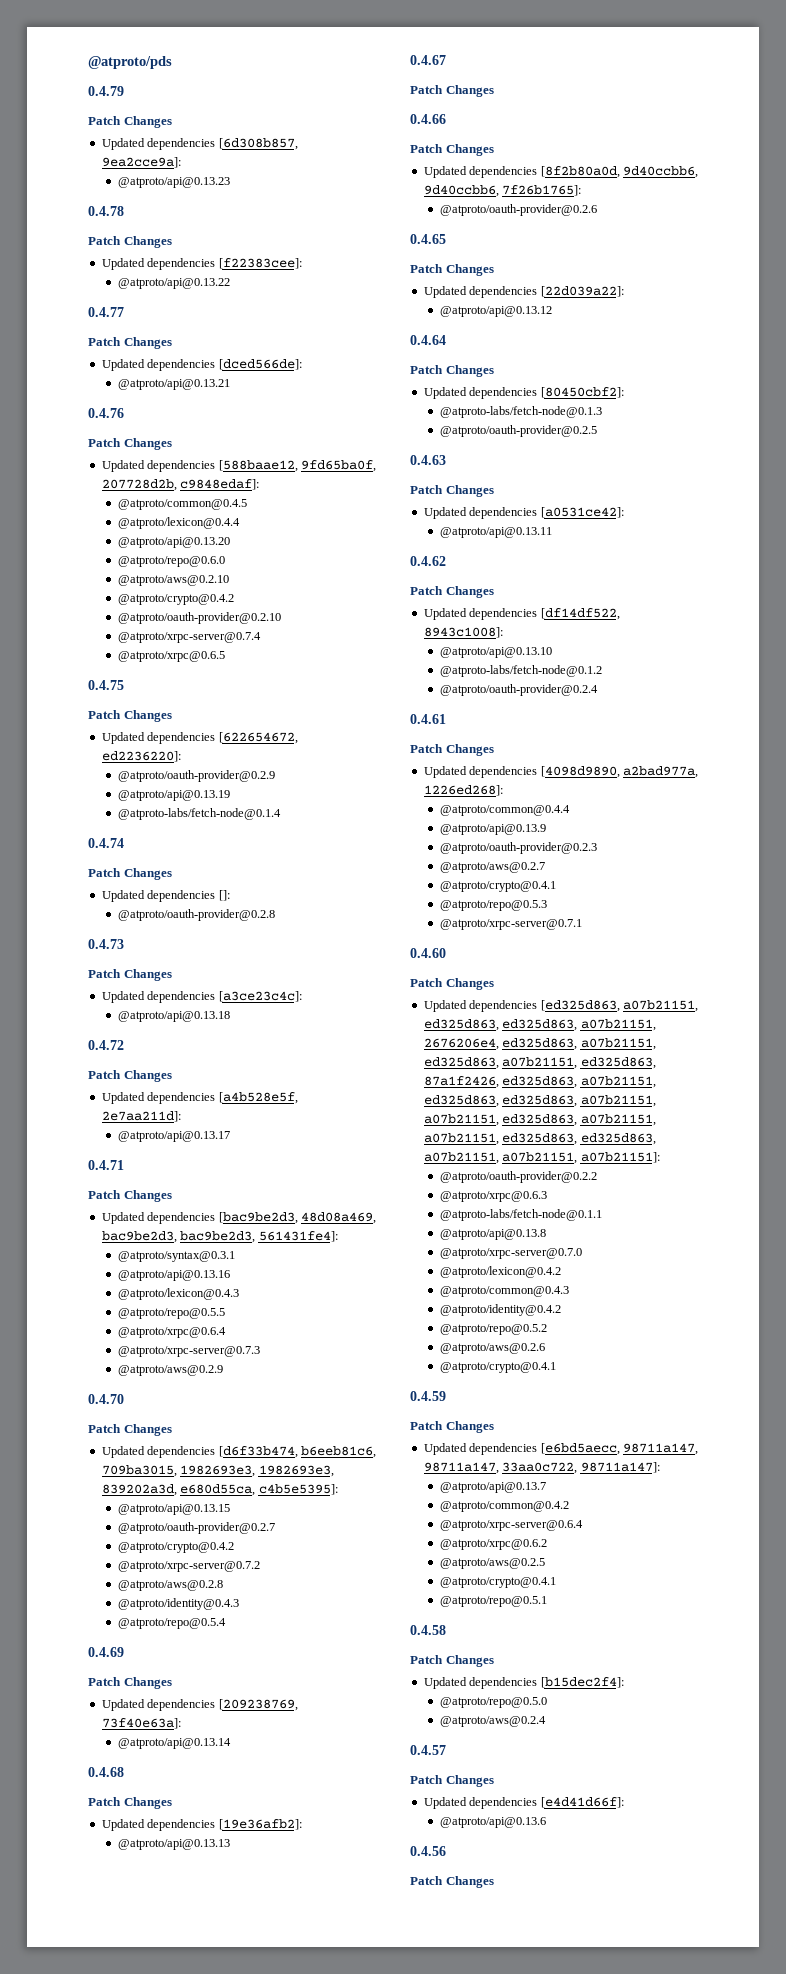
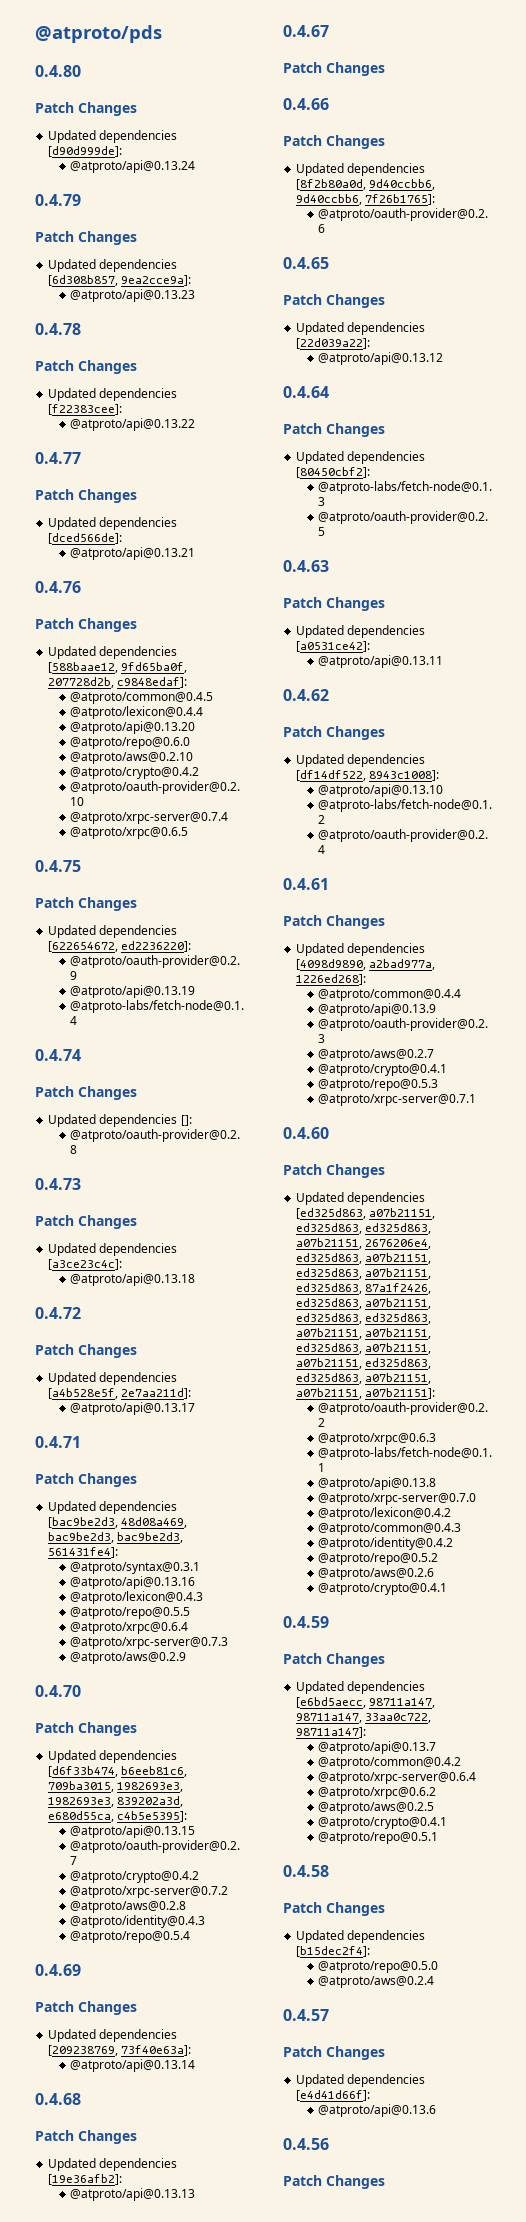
(172, 62) none -> [35,65,81,77] [35,102,137,116] [48,130,178,143] [48,146,123,157] [70,160,196,173] // 0.4.80 // Patch Changes // Updated dependencies [d90d999de]: // @atproto/api@0.13.24

